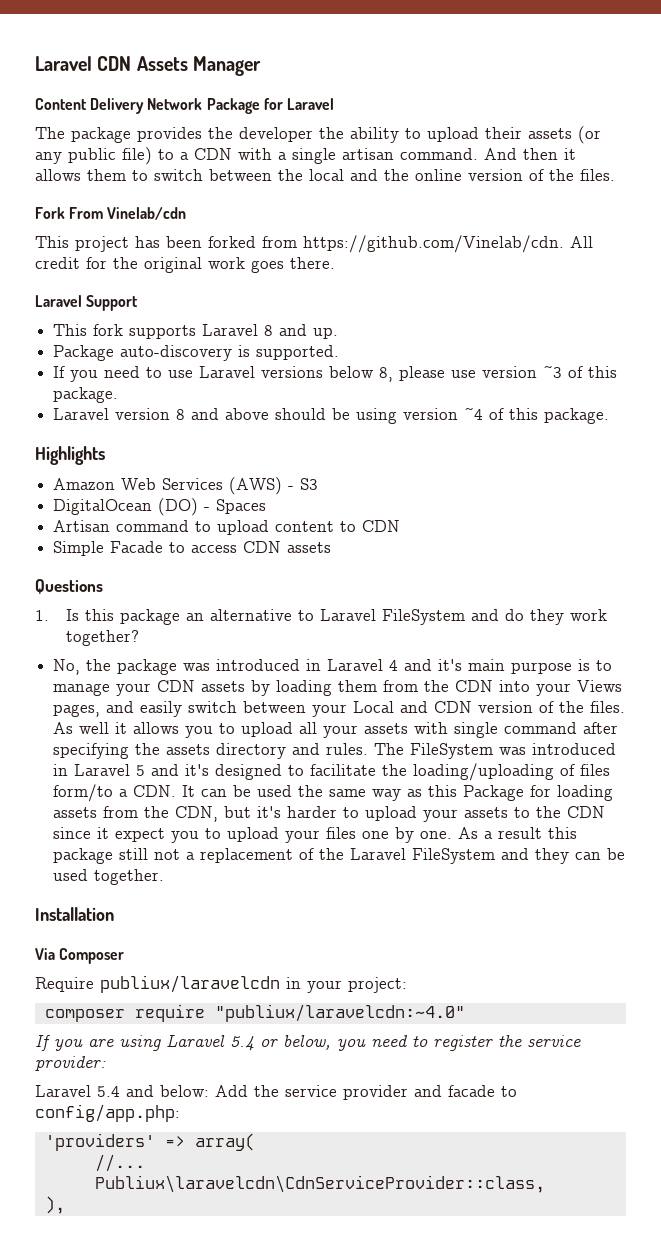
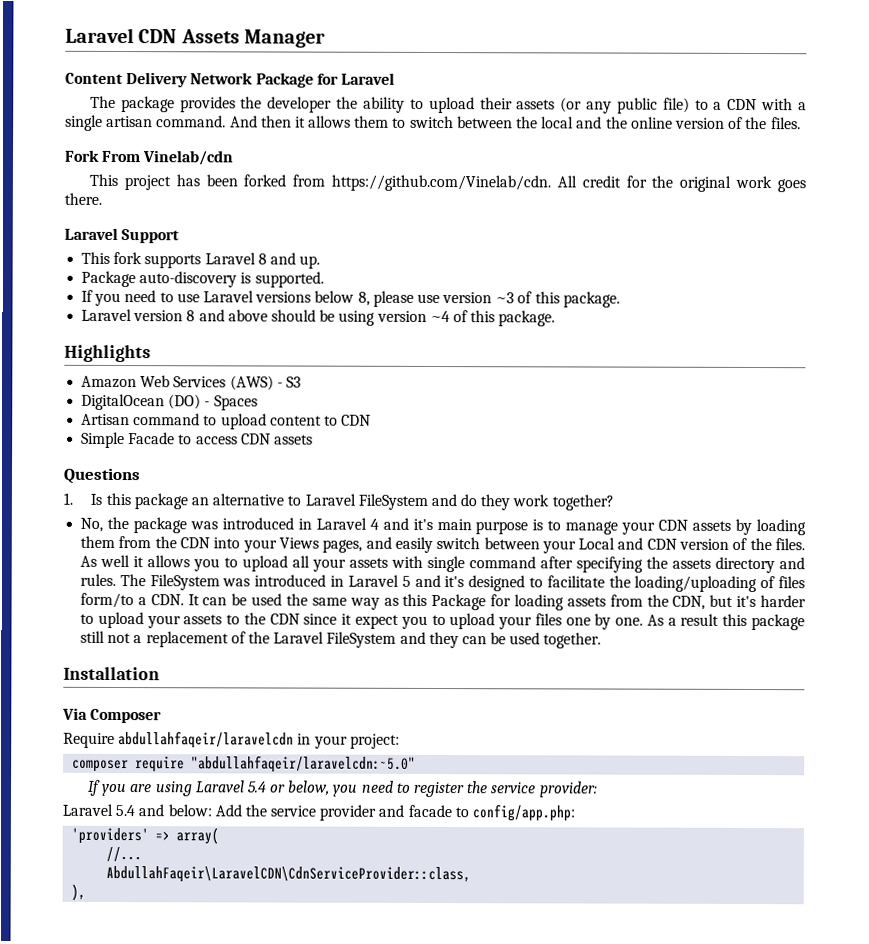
[100,975,280,993] publiux/laravelcdn -> [118,731,295,749] abdullahfaqeir/laravelcdn
[214,1004,465,1022] "publiux/laravelcdn:~4.0" -> [191,755,417,773] "abdullahfaqeir/laravelcdn:~5.0"
[94,1175,545,1193] Publiux\laravelcdn\CdnServiceProvider::class, -> [106,865,472,884] AbdullahFaqeir\LaravelCDN\CdnServiceProvider::class,

